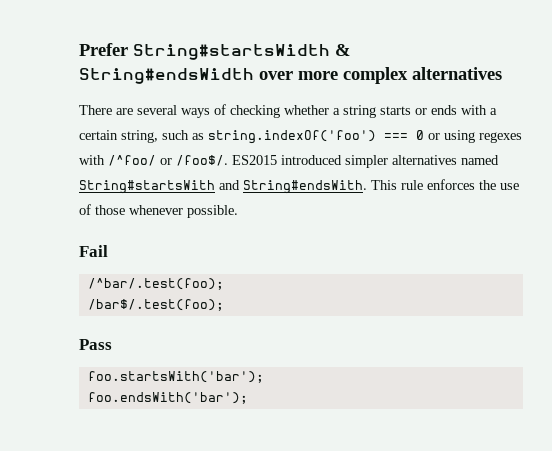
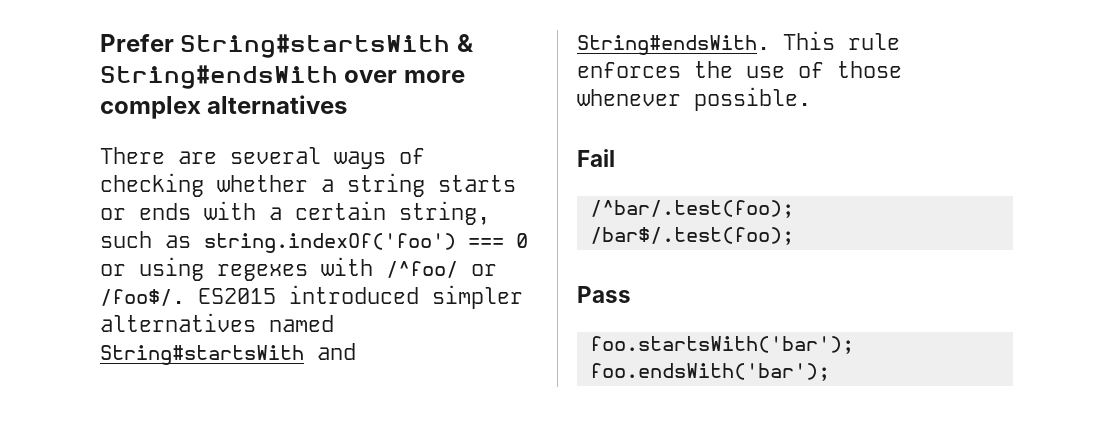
[133,44,350,60] [79,68,254,84] String#startsWidth & String#endsWidth -> [180,34,474,58] [100,65,338,89] String#startsWith & String#endsWith

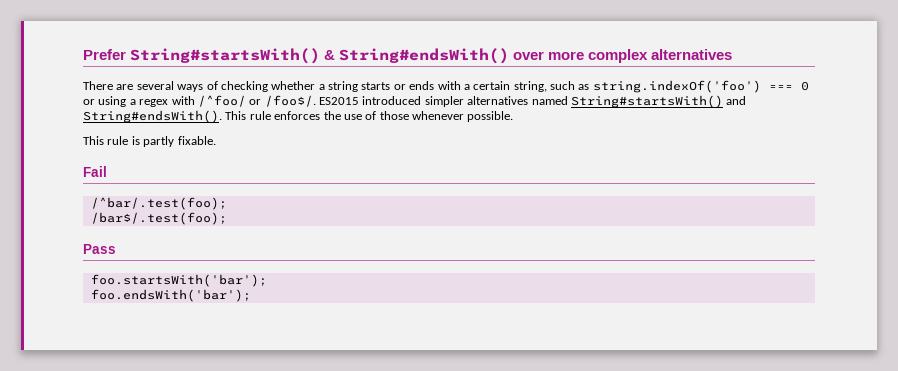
[180,34,474,58] [100,65,338,89] String#startsWith & String#endsWith -> [130,48,510,64] String#startsWith() & String#endsWith()
[217,264,308,281] regexes -> [129,99,169,107] a regex
[100,343,356,365] [577,35,770,55] String#startsWith and String#endsWith. -> [570,95,747,108] [83,110,222,123] String#startsWith() and String#endsWith().
(811, 99) none -> [83,136,216,147] // This rule is partly fixable.

